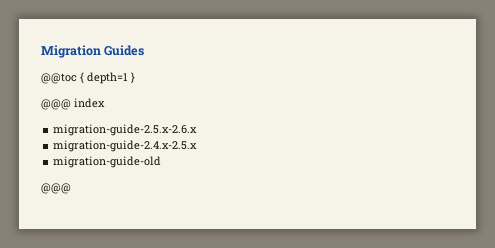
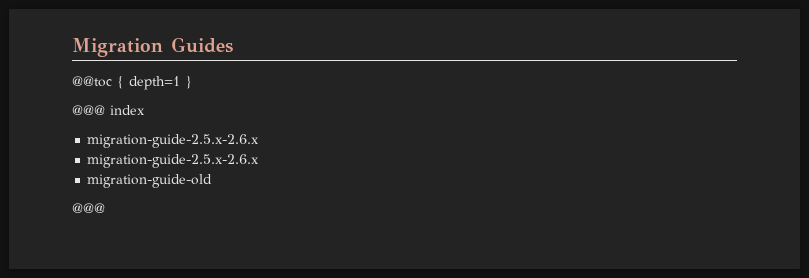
[53,140,198,152] migration-guide-2.4.x-2.5.x -> [87,154,260,168] migration-guide-2.5.x-2.6.x

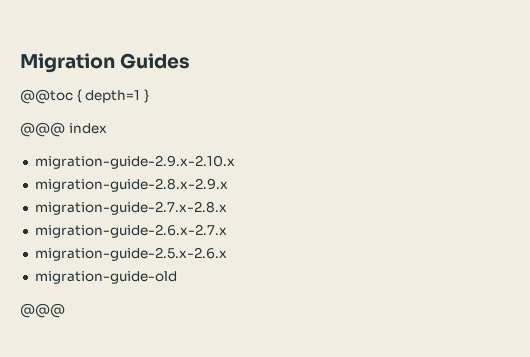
[87,134,260,148] migration-guide-2.5.x-2.6.x -> [34,155,235,169] [34,178,228,192] [34,201,227,215] [34,224,227,238] migration-guide-2.9.x-2.10.x // migration-guide-2.8.x-2.9.x // migration-guide-2.7.x-2.8.x // migration-guide-2.6.x-2.7.x

